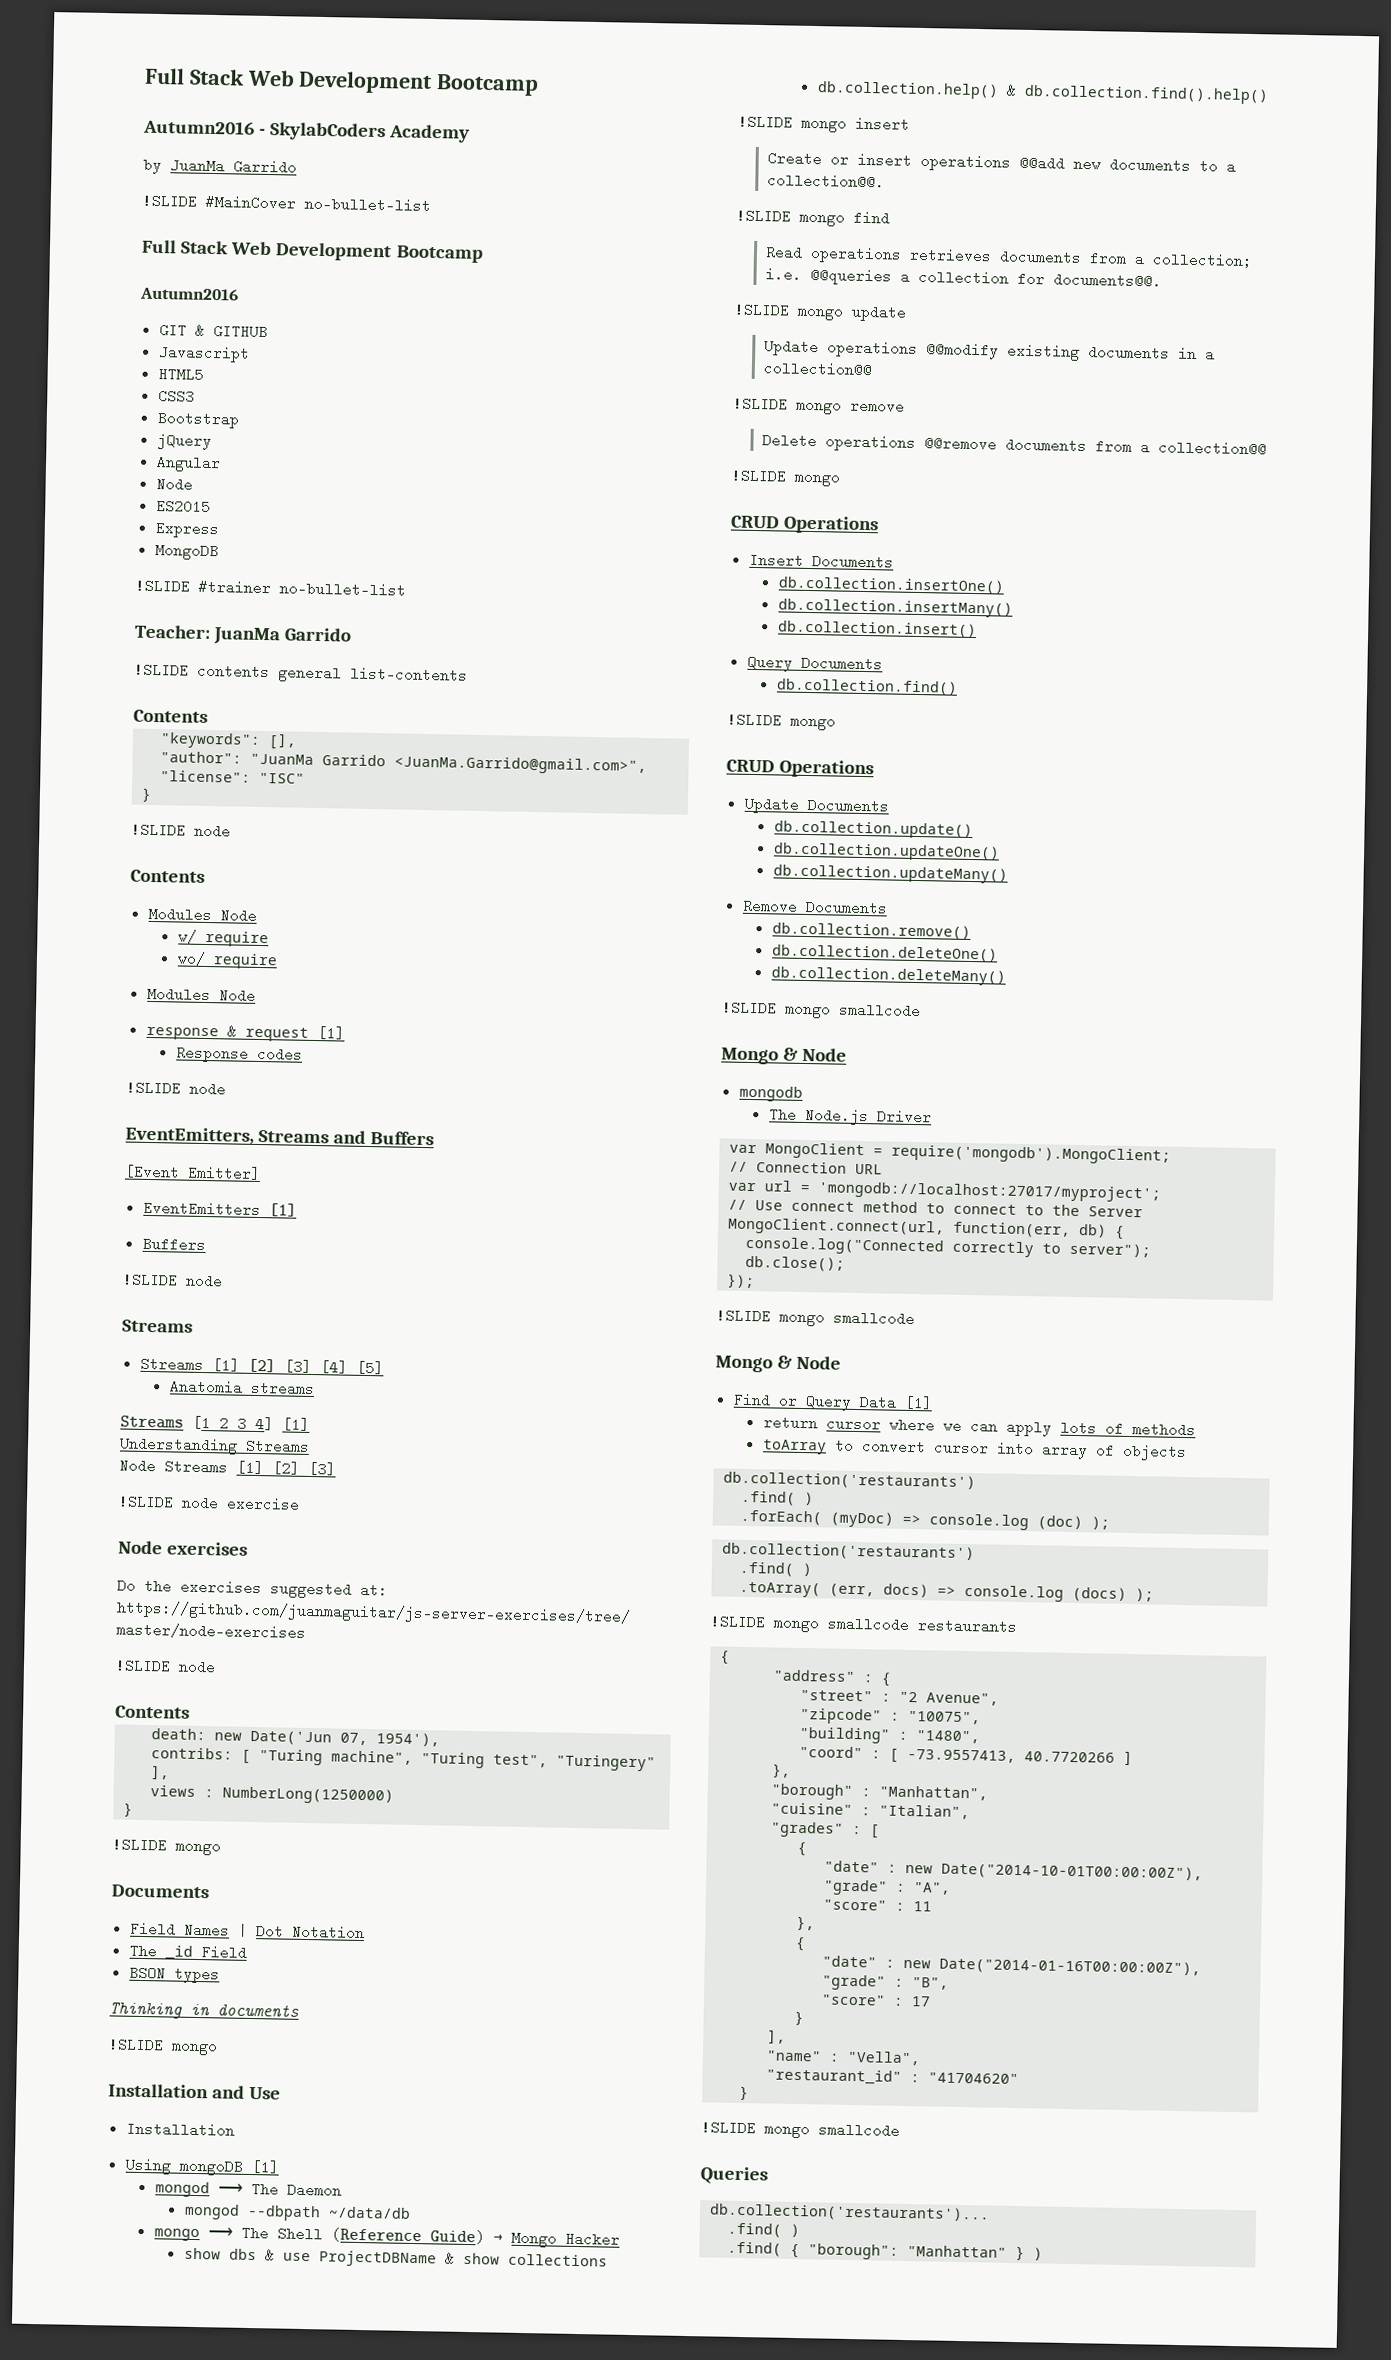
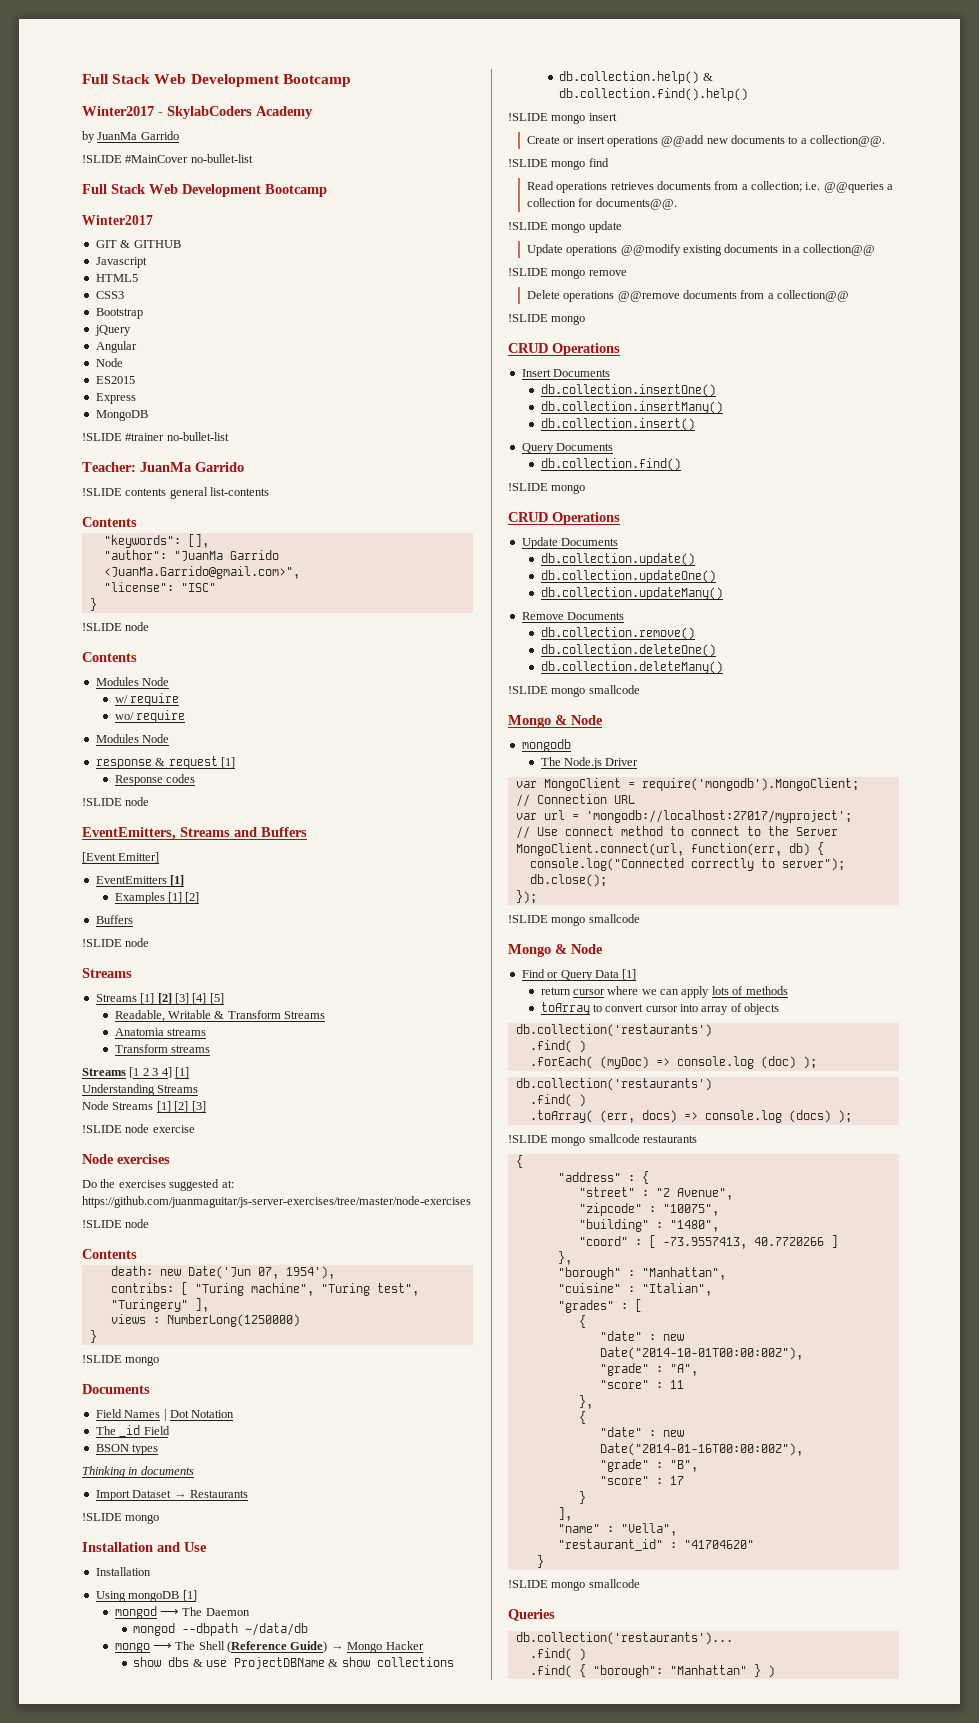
[144,67,540,96] [143,119,255,135] Full Stack Web Development Bootcamp // Autumn2016 -> [82,74,351,87] [82,106,154,116] Full Stack Web Development Bootcamp // Winter2017
[140,287,239,301] Autumn2016 -> [82,215,153,225] Winter2017
(297, 1210) none -> [114,892,200,904] // Examples [1] [2]
(384, 1368) none -> [114,1010,326,1022] // Readable, Writable & Transform Streams
(315, 1388) none -> [114,1044,210,1053] // Transform streams
(299, 2010) none -> [95,1490,248,1501] // Import Dataset → Restaurants

